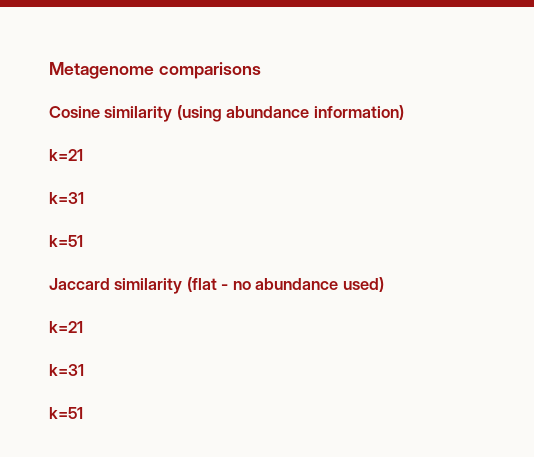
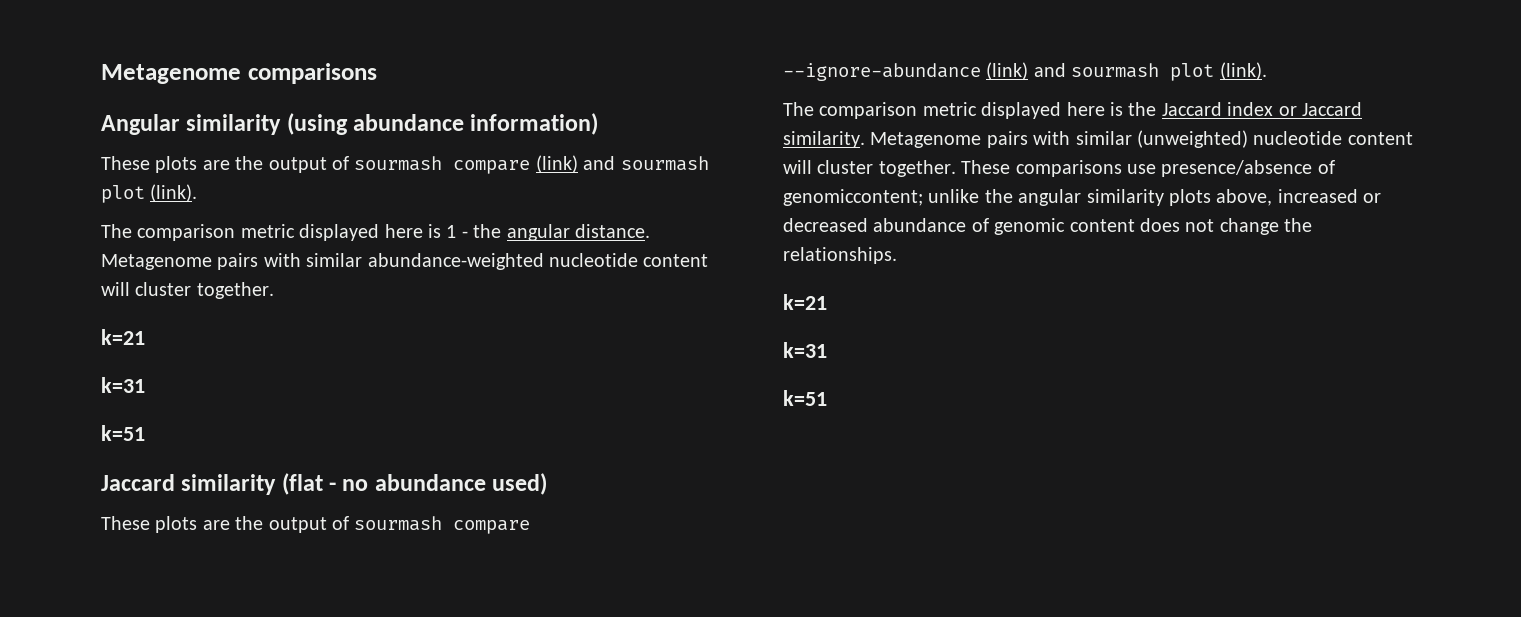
[49,106,100,118] Cosine -> [101,114,180,135] Angular
(404, 112) none -> [101,155,709,174] [101,184,198,203] [101,224,650,241] [101,253,709,270] [101,282,274,299] // These plots are the output of sourmash compare (link) and sourmash plot (link). // The comparison metric displayed here is 1 - the angular distance. Metagenome pairs with similar abundance-weighted nucleotide content will cluster together.
(384, 284) none -> [101,516,531,534] [783,62,1267,81] [783,102,1362,119] [783,130,1413,148] [783,160,1335,177] [783,189,1382,206] [783,218,1313,235] [783,247,897,264] // These plots are the output of sourmash compare --ignore-abundance (link) and sourmash plot (link). // The comparison metric displayed here is the Jaccard index or Jaccard similarity. Metagenome pairs with similar (unweighted) nucleotide content will cluster together. These comparisons use presence/absence of genomiccontent; unlike the angular similarity plots above, increased or decreased abundance of genomic content does not change the relationships.

